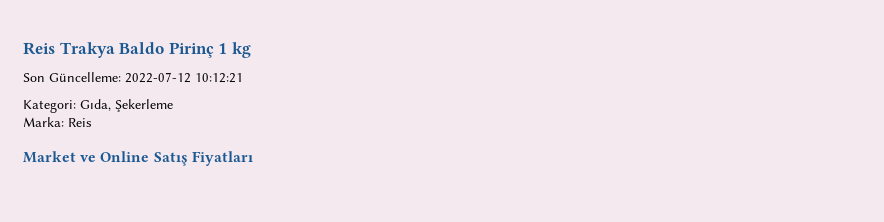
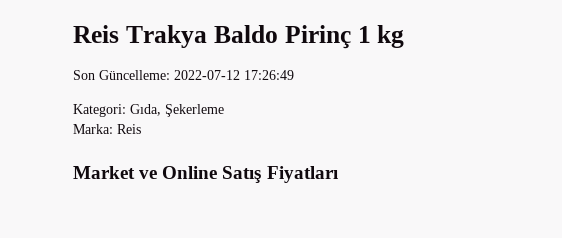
[195,73,243,83] 10:12:21 -> [244,70,294,80] 17:26:49

